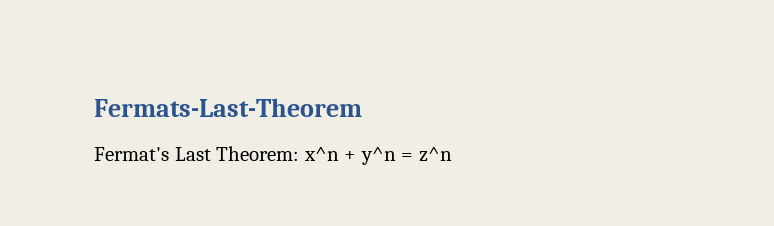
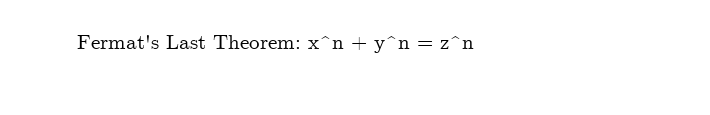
[94,98,362,117] Fermats-Last-Theorem // -> (77, 42) none

